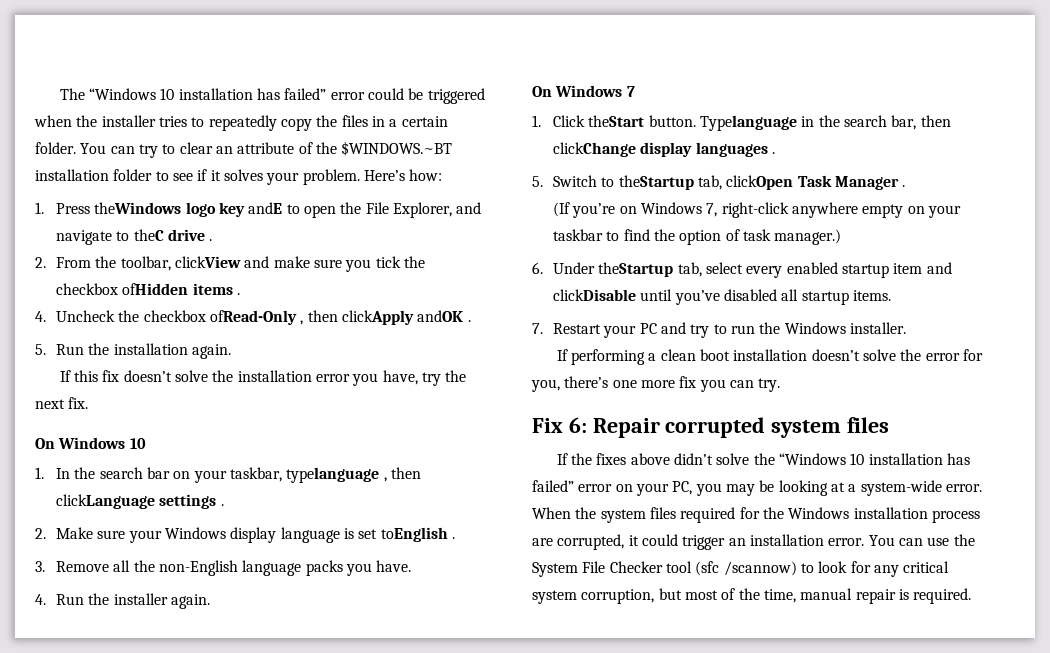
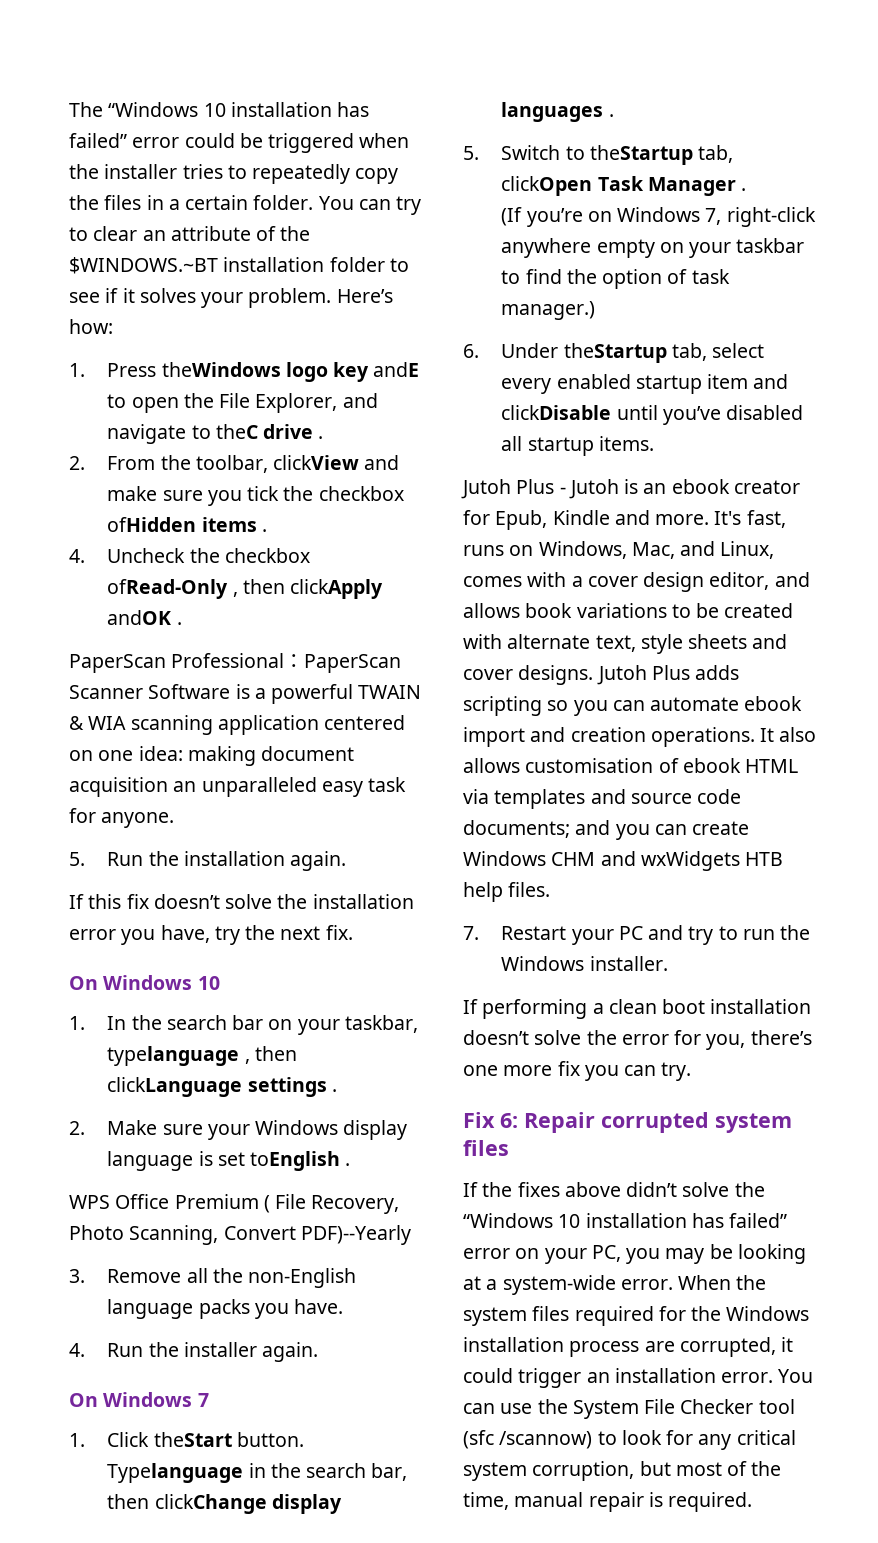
(471, 321) none -> [69,653,402,673] [69,684,422,704] [69,715,406,735] [69,746,355,766] [69,777,407,797] [69,808,175,828] // PaperScan Professional：PaperScan Scanner Software is a powerful TWAIN & WIA scanning application centered on one idea: making document acquisition an unparalleled easy task for anyone.
(456, 538) none -> [69,1194,400,1214] [69,1225,411,1245] // WPS Office Premium ( File Recovery, Photo Scanning, Convert PDF)--Yearly
(892, 295) none -> [461,479,800,499] [463,510,786,530] [463,541,775,559] [463,572,810,592] [463,603,794,618] [463,634,788,654] [463,665,740,685] [463,696,803,716] [463,727,817,747] [463,758,799,773] [463,789,742,809] [463,820,750,840] [463,851,784,871] [463,882,551,902] // Jutoh Plus - Jutoh is an ebook creator for Epub, Kindle and more. It's fast, runs on Windows, Mac, and Linux, comes with a cover design editor, and allows book variations to be created with alternate text, style sheets and cover designs. Jutoh Plus adds scripting so you can automate ebook import and creation operations. It also allows customisation of ebook HTML via templates and source code documents; and you can create Windows CHM and wxWidgets HTB help files.

